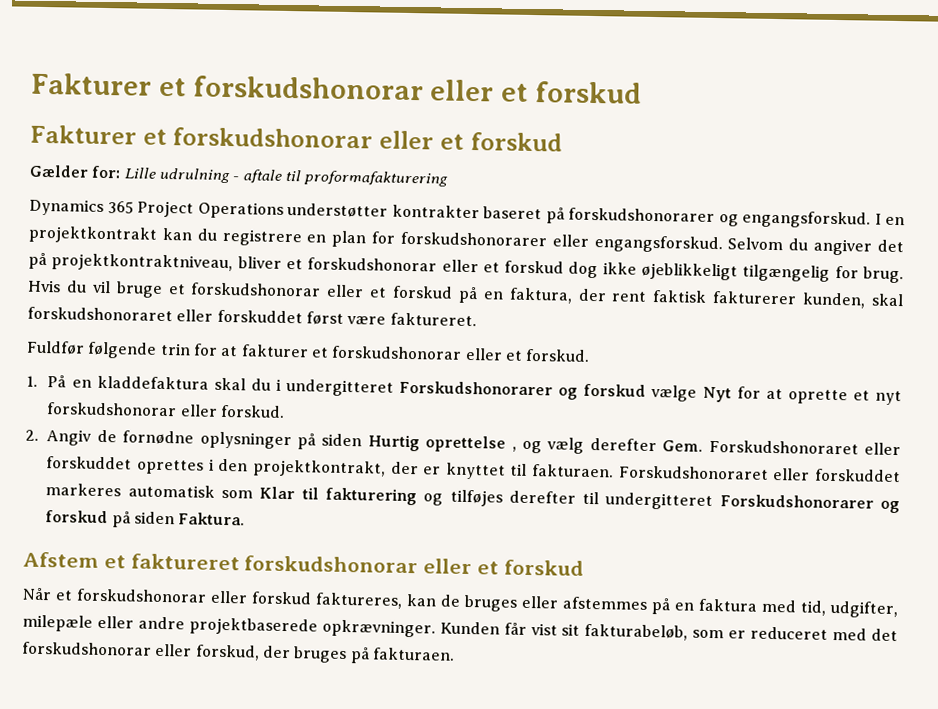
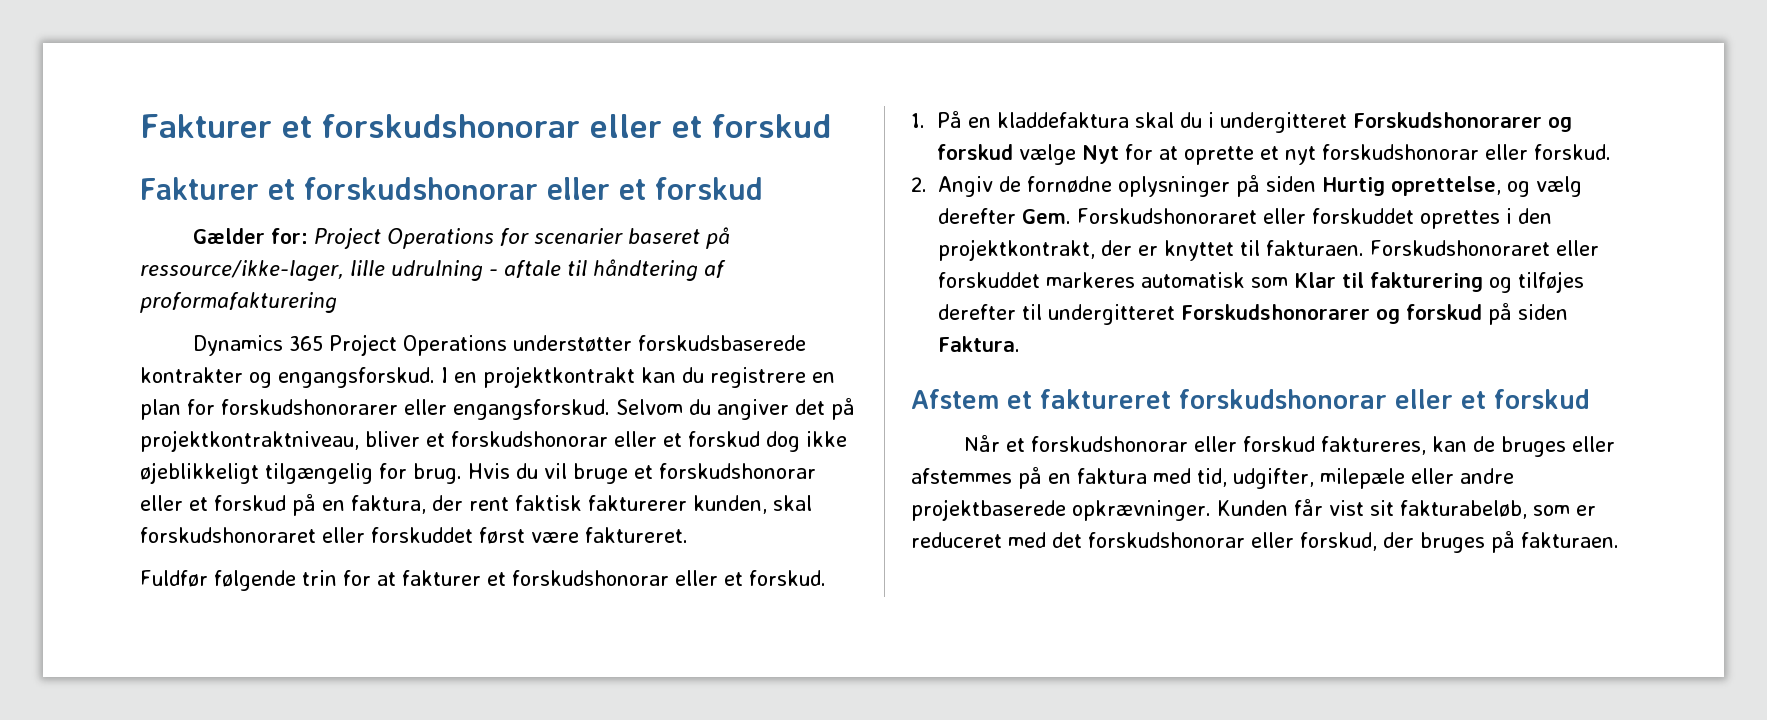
[123,167,157,179] Lille -> [314,227,731,249] [140,260,385,281] Project Operations for scenarier baseret på ressource/ikke-lager, lille
(302, 175) none -> [593,259,726,281] håndtering af
[391,204,715,224] kontrakter baseret på forskudshonorarer -> [638,335,807,351] [140,367,243,383] forskudsbaserede kontrakter
[425,435,517,453] oprettelse , -> [1391,176,1501,196] oprettelse,

